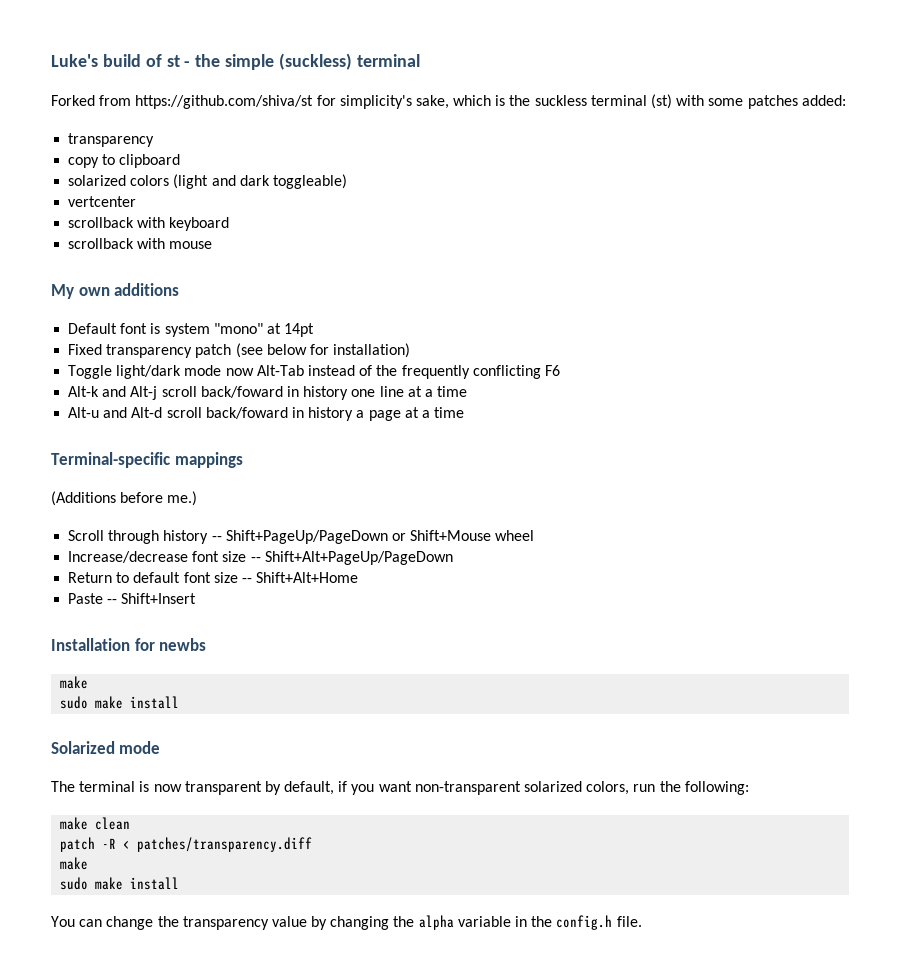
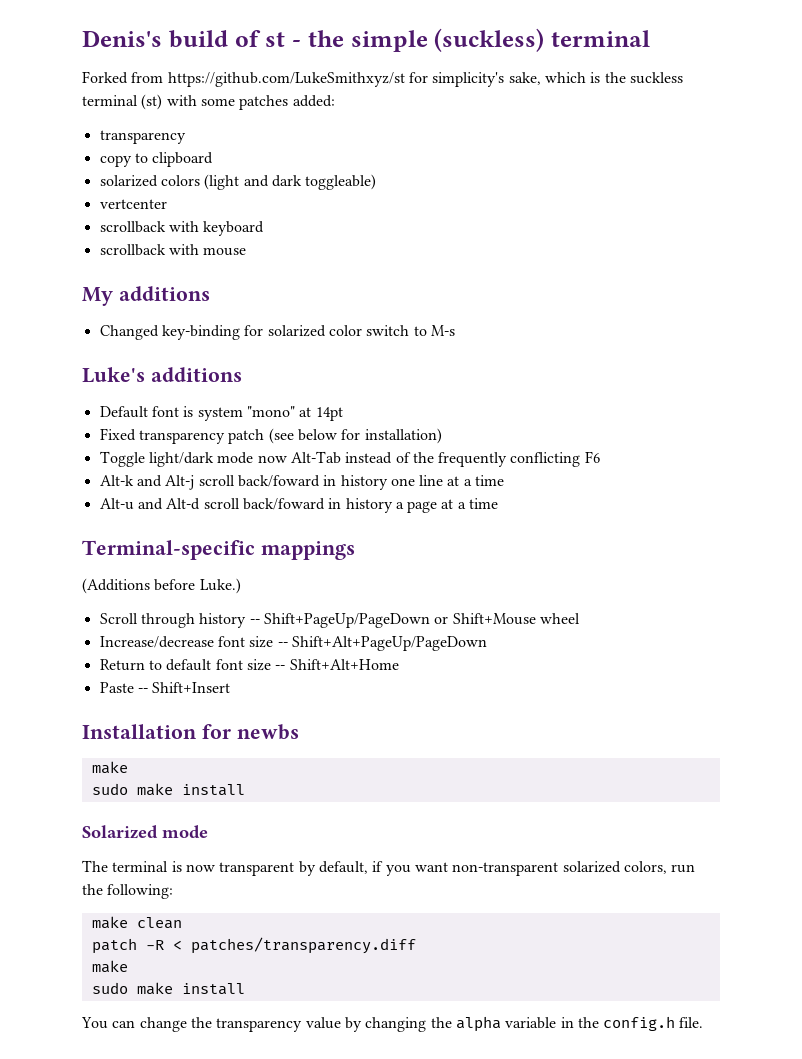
[51,54,98,67] Luke's -> [82,30,162,47] Denis's
[135,95,314,109] https://github.com/shiva/st -> [167,72,405,87] https://github.com/LukeSmithxyz/st
[78,287,110,296] own -> [118,286,210,301] [99,325,455,340] [82,367,145,383] additions // Changed key-binding for solarized color switch to M-s // Luke's
[167,491,198,506] me.) -> [199,578,241,594] Luke.)

